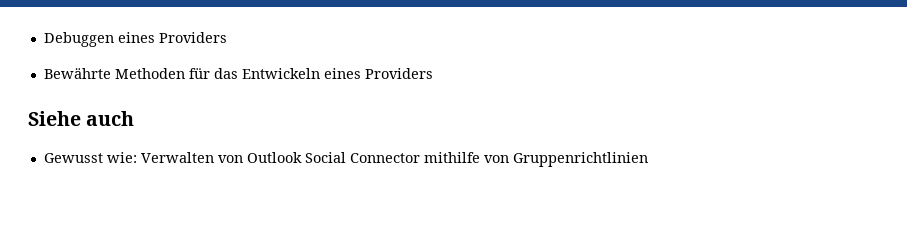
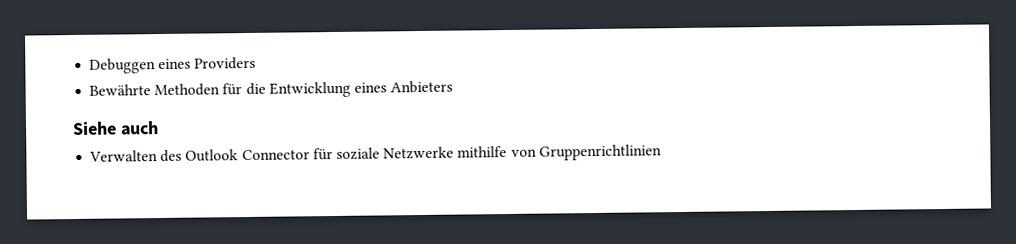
[213,68,433,79] [28,111,135,126] [43,152,420,163] das Entwickeln eines Providers // Siehe auch // Gewusst wie: Verwalten von Outlook Social Connector -> [245,80,454,98] [72,121,159,136] [89,146,455,163] die Entwicklung eines Anbieters // Siehe auch // Verwalten des Outlook Connector für soziale Netzwerke

